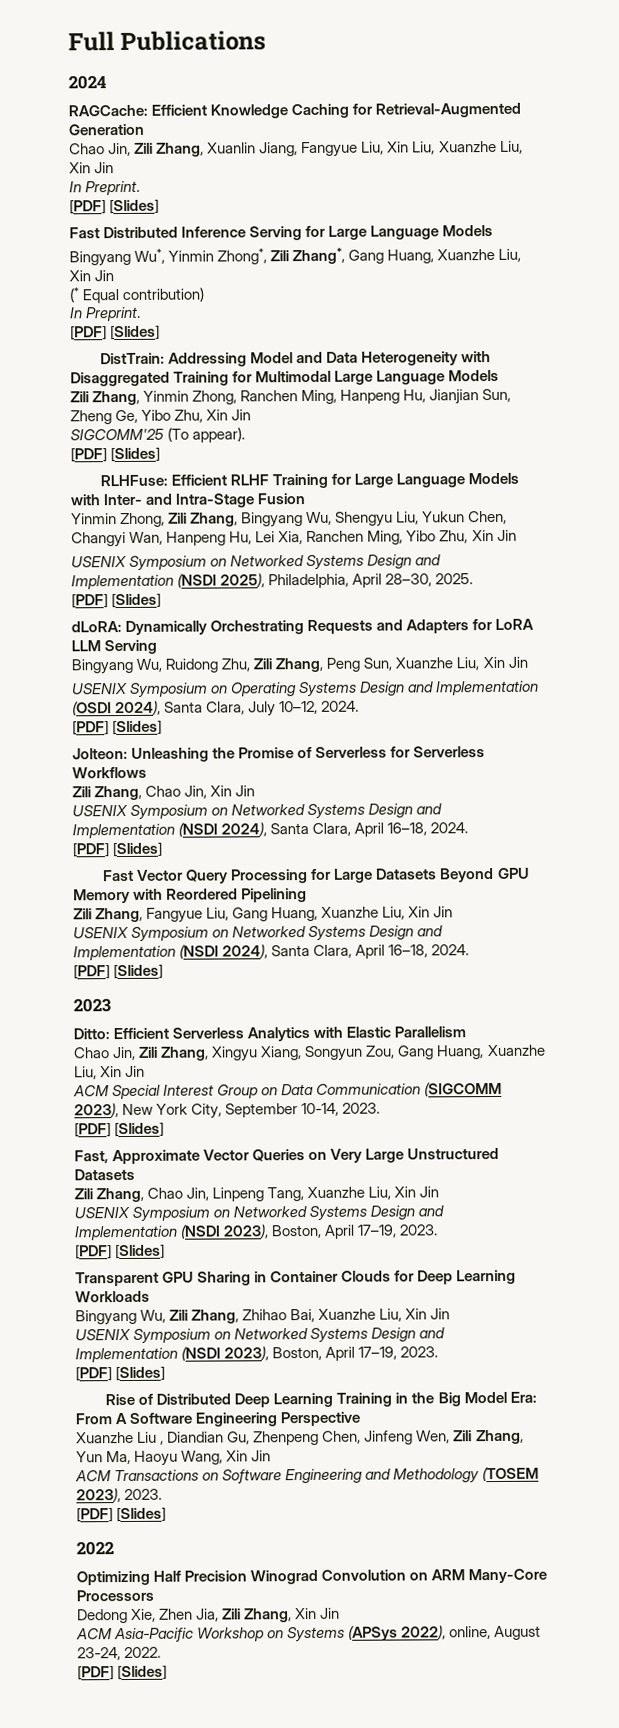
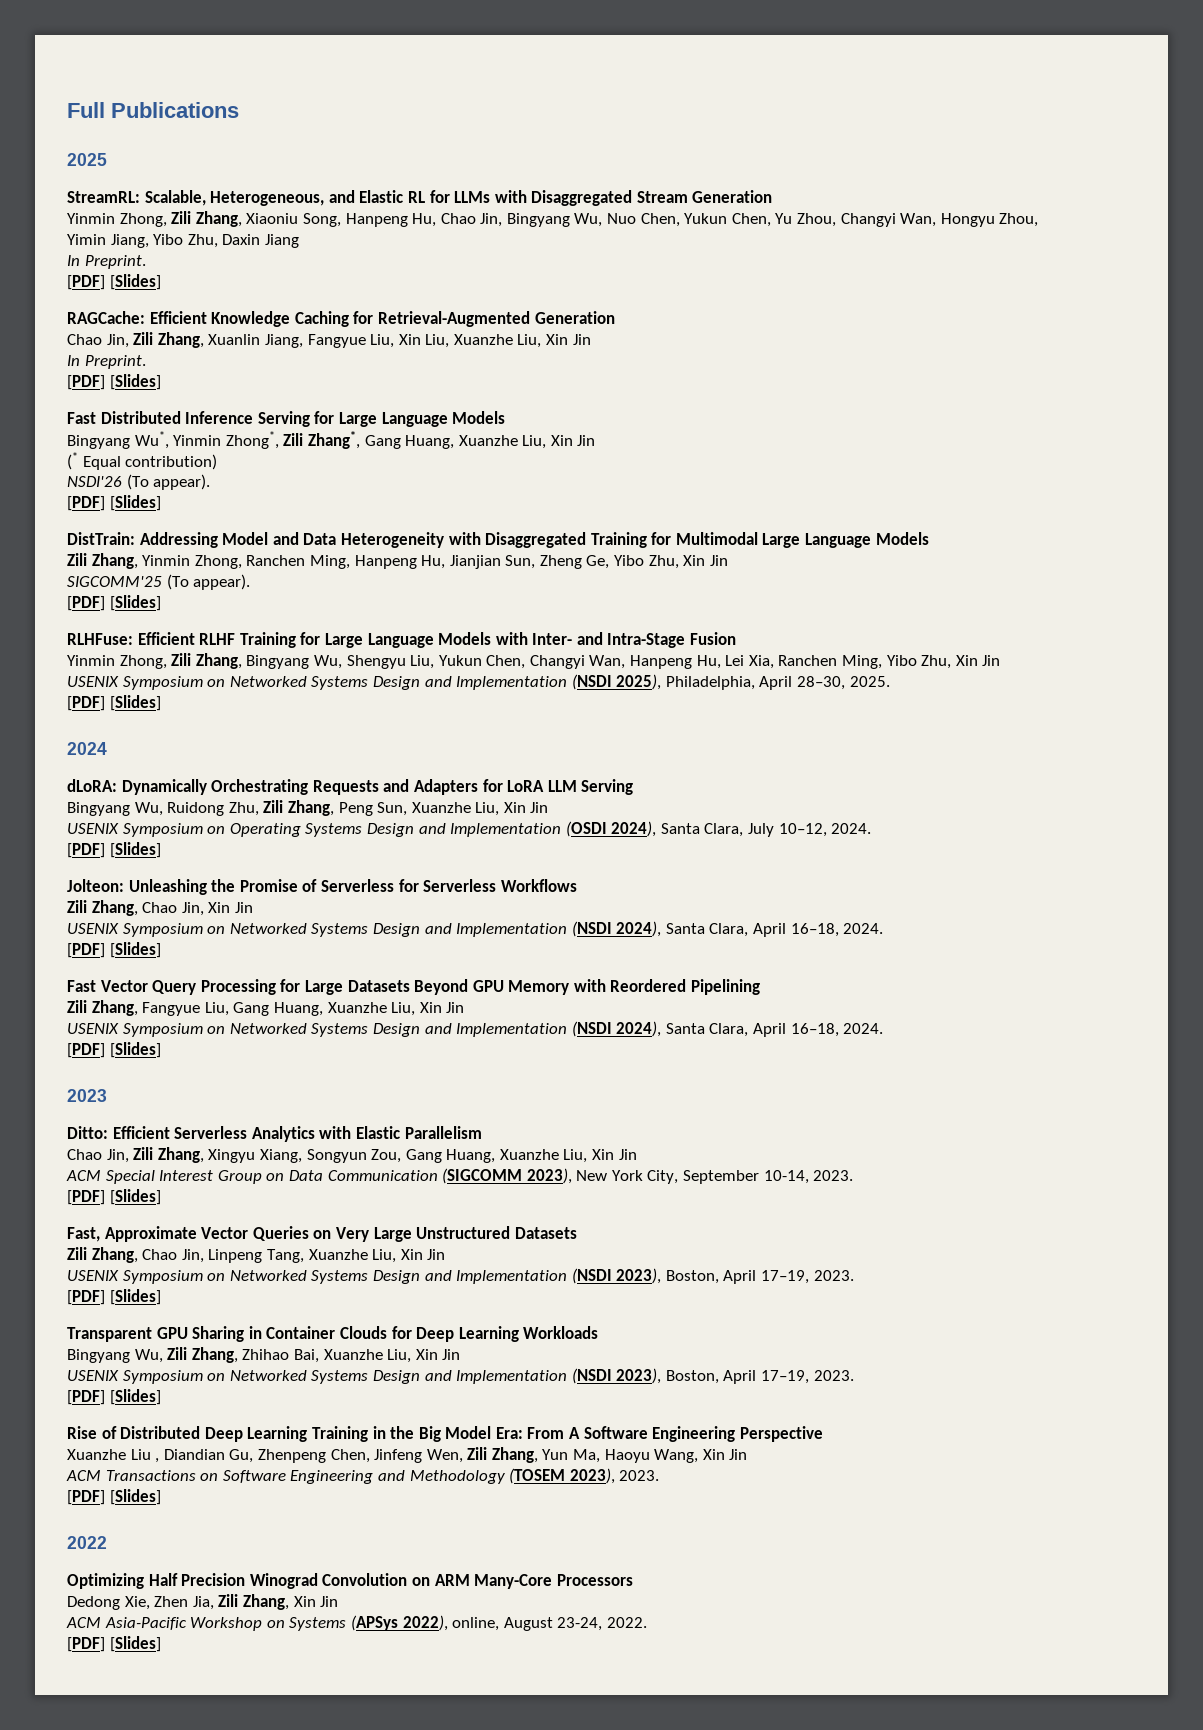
[68,75,107,90] 2024 -> [67,153,107,166] [67,190,773,206] [67,211,1039,227] [67,234,299,248] [67,255,146,269] [67,274,161,290] 2025 // StreamRL: Scalable, Heterogeneous, and Elastic RL for LLMs with Disaggregated Stream Generation // Yinmin Zhong, Zili Zhang, Xiaoniu Song, Hanpeng Hu, Chao Jin, Bingyang Wu, Nuo Chen, Yukun Chen, Yu Zhou, Changyi Wan, Hongyu Zhou, Yimin Jiang, Yibo Zhu, Daxin Jiang // In Preprint. // [PDF] [Slides]
[69,306,142,322] In Preprint. -> [67,474,211,490] NSDI'26 (To appear).
(162, 600) none -> [67,742,107,755] // 2024

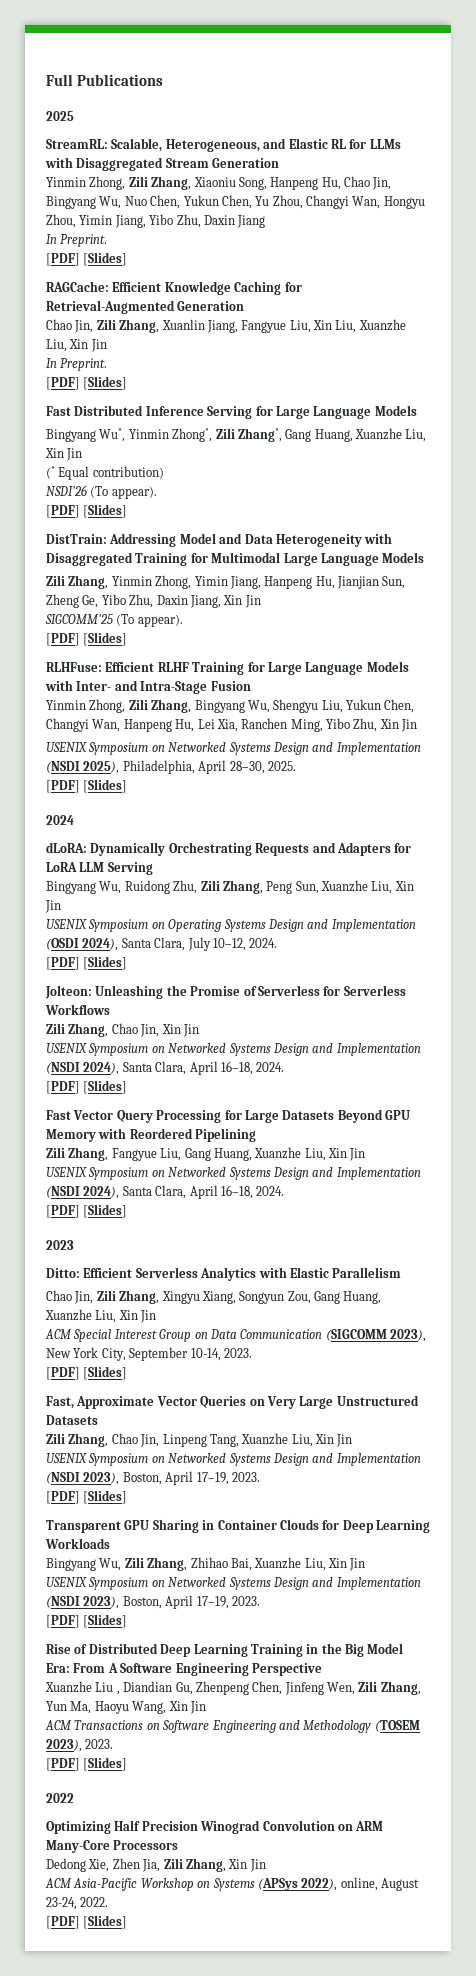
[246,555,350,569] Ranchen Ming, -> [194,576,261,589] Yimin Jiang,
(679, 562) none -> [156,595,221,608] Daxin Jiang,

